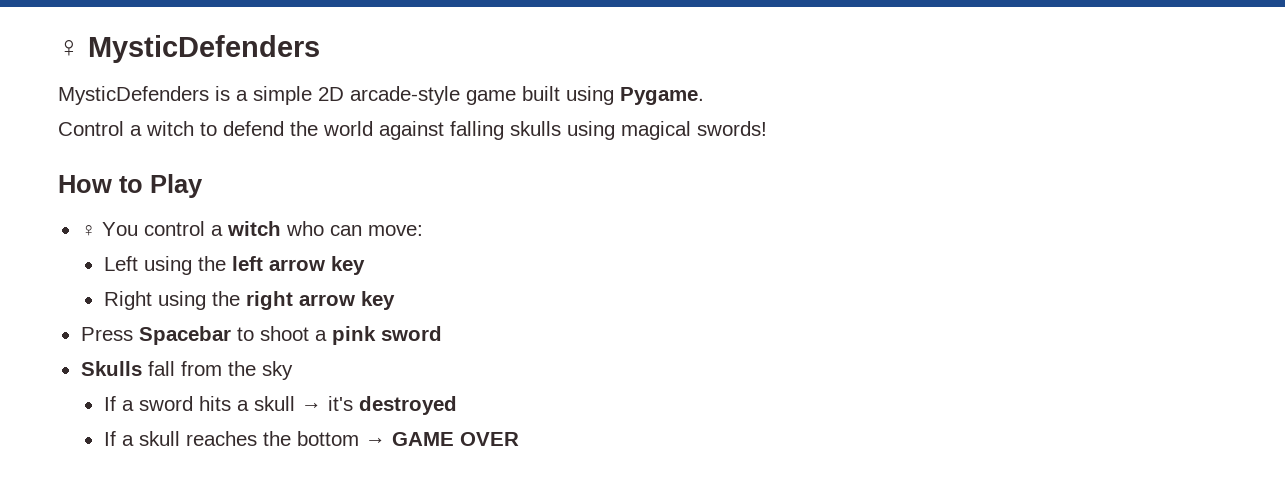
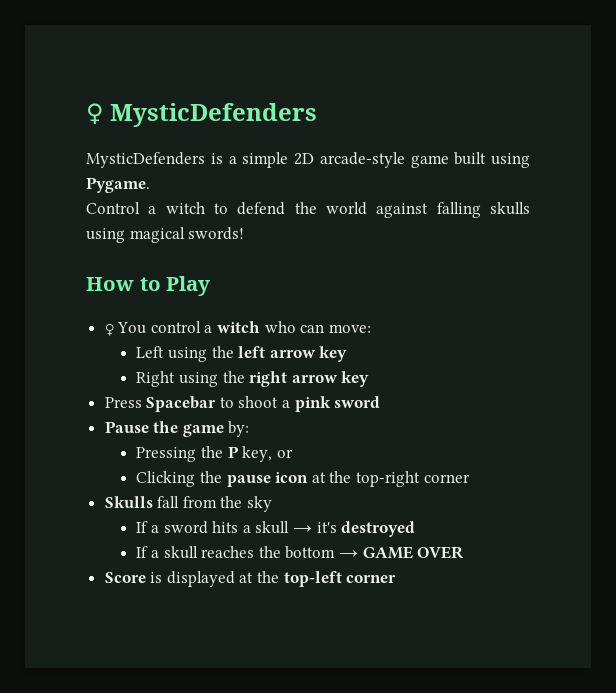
(442, 333) none -> [104,421,250,437] [136,446,293,462] [136,471,470,487] // Pause the game by: // Pressing the P key, or // Clicking the pause icon at the top-right corner
(519, 439) none -> [104,571,397,587] // Score is displayed at the top-left corner

